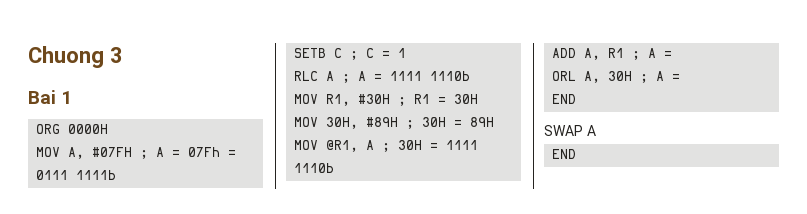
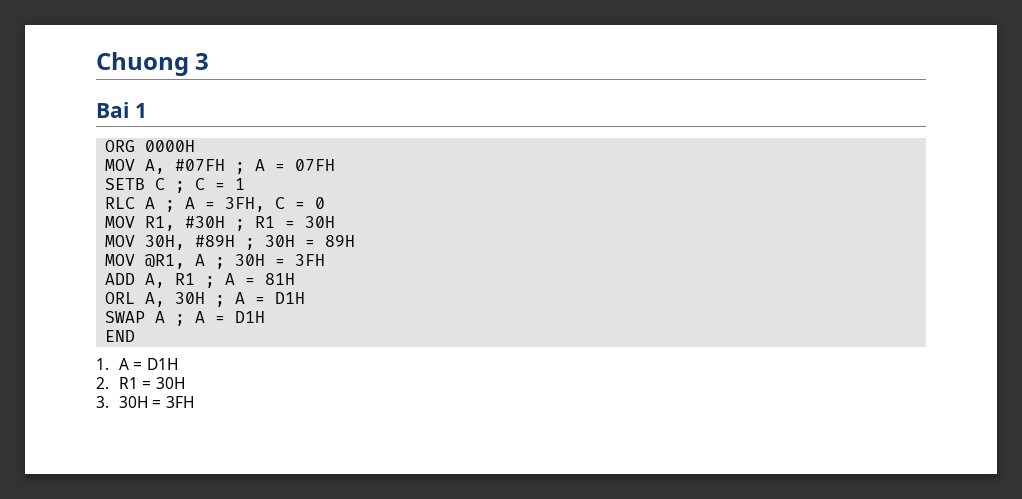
[188,147,237,157] [36,170,117,180] 07Fh = 0111 1111b -> [295,159,336,171] 07FH
[390,71,471,81] 1111 1110b -> [225,197,326,212] 3FH, C = 0
[446,140,479,150] [294,163,335,173] 1111 1110b -> [295,254,326,266] 3FH
(673, 54) none -> [265,273,296,285] 81H
(681, 77) none -> [275,292,306,304] [105,311,266,326] D1H // SWAP A ; A = D1H
[544,125,596,136] [552,149,577,159] SWAP A // END -> [96,358,178,370] [96,377,185,389] [96,396,194,408] 1. A = D1H // 2. R1 = 30H // 3. 30H = 3FH

